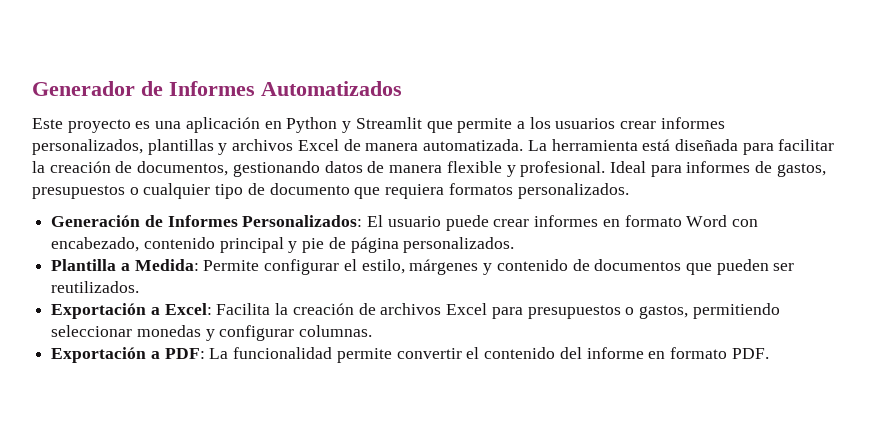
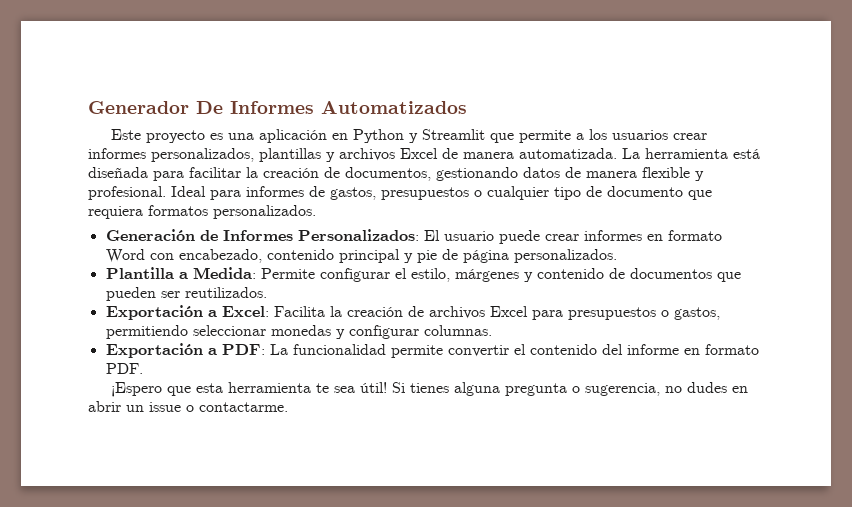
[141,81,163,96] de -> [196,101,223,114] De
(769, 353) none -> [111,382,749,397] [88,401,288,412] // ¡Espero que esta herramienta te sea útil! Si tienes alguna pregunta o sugerencia, no dudes en abrir un issue o contactarme.

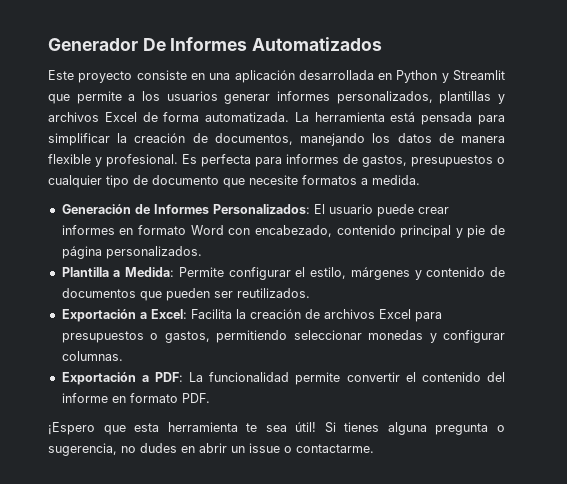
[210,133,224,140] es -> [136,70,205,80] consiste en
(328, 136) none -> [298,70,374,80] desarrollada
[673,133,708,140] crear -> [224,94,271,104] generar
[463,152,514,159] manera -> [163,112,200,122] forma
[88,167,241,181] diseñada para facilitar -> [421,112,505,125] [48,133,110,146] pensada para simplificar
[436,167,518,181] gestionando -> [300,133,391,146] manejando los
[171,186,206,197] Ideal -> [182,154,251,167] Es perfecta
[88,205,316,219] requiera formatos personalizados. -> [249,175,420,185] necesite formatos a medida.

